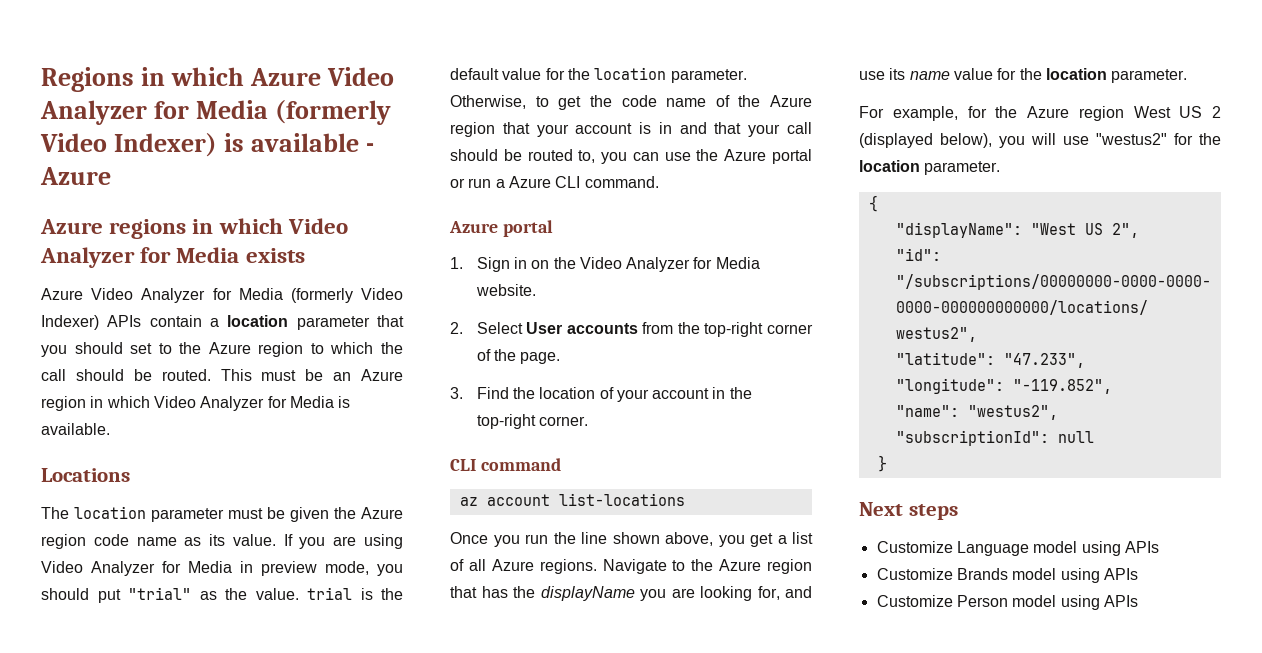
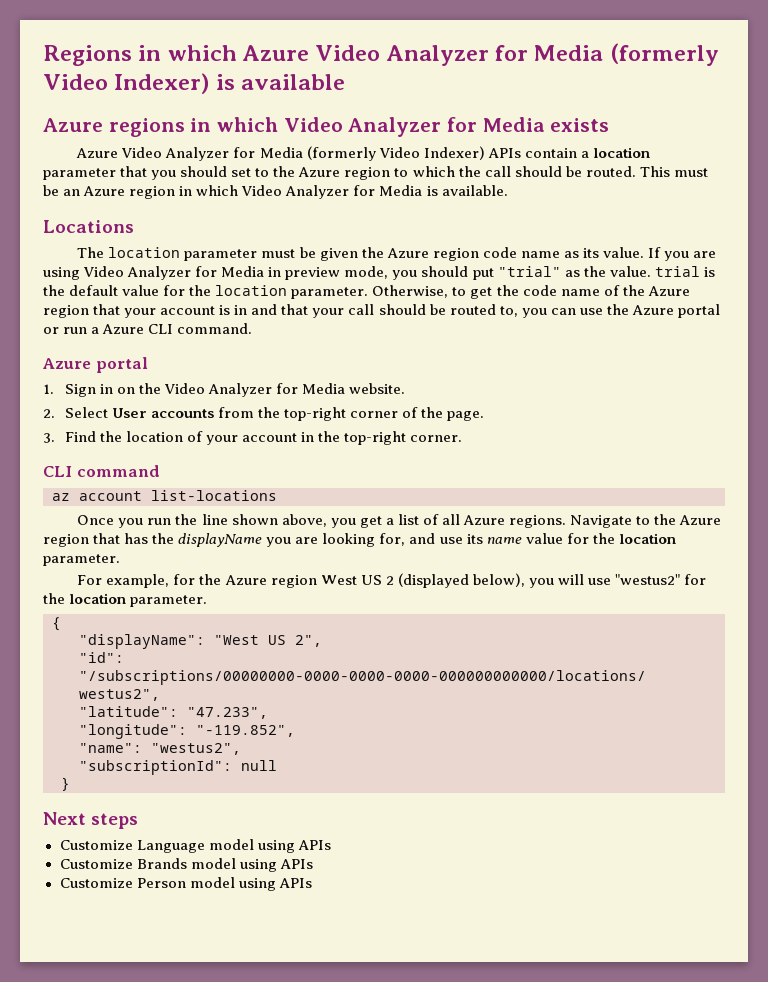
[365,143,374,152] [40,167,111,185] - Azure -> (346, 82) none

